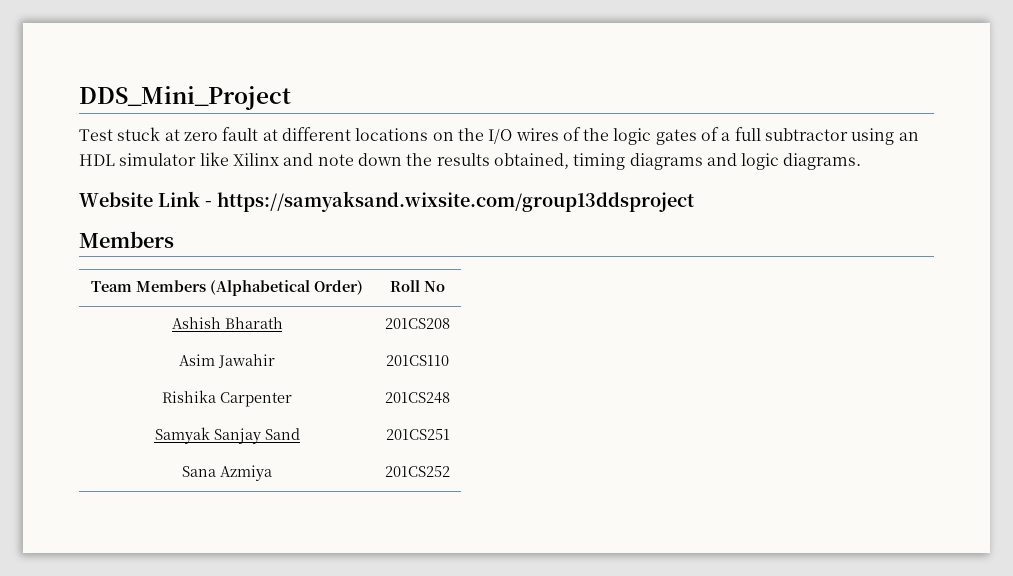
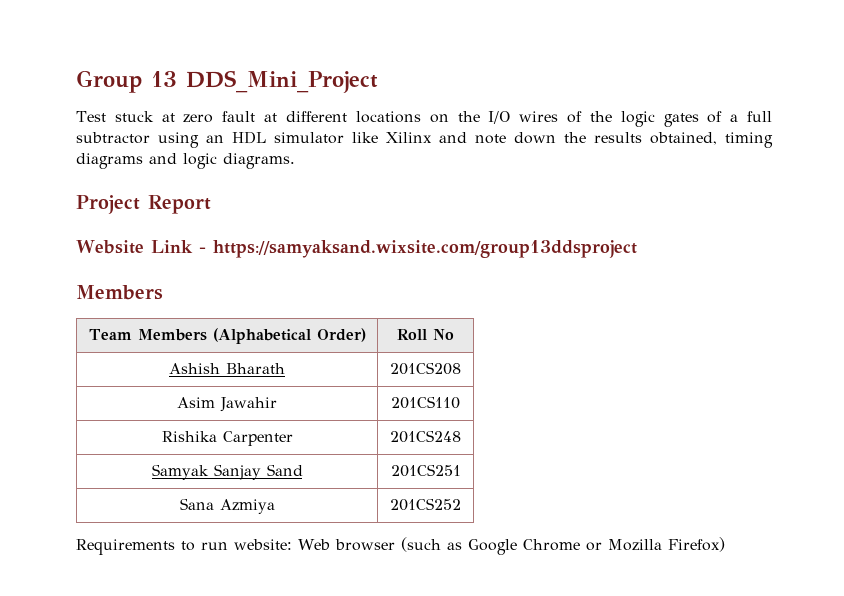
(79, 98) none -> [76,70,177,93] Group 13
(862, 161) none -> [76,195,211,214] // Project Report
(450, 471) none -> [76,537,725,555] // Requirements to run website: Web browser (such as Google Chrome or Mozilla Firefox)

